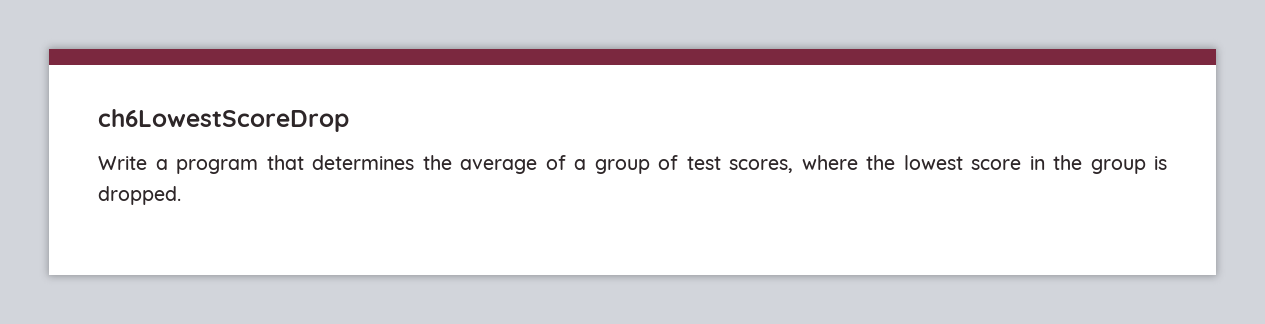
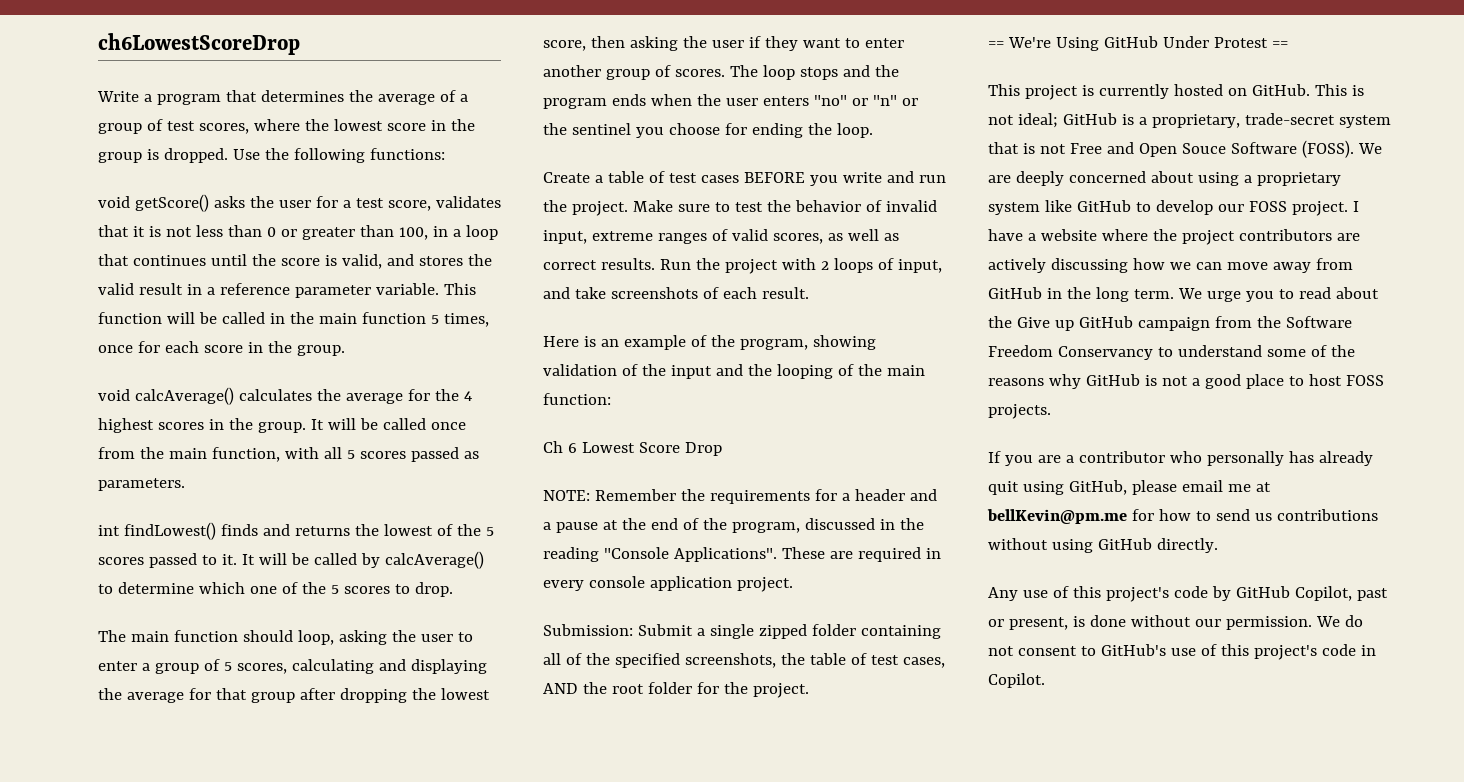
(181, 195) none -> [232,148,445,163] [98,194,501,212] [98,225,498,240] [98,254,492,269] [98,283,476,298] [98,312,489,327] [98,341,345,356] [98,387,472,405] [98,418,466,433] [98,447,479,462] [98,478,185,491] [98,522,494,540] [98,551,484,569] [98,582,453,597] [98,630,473,645] [98,659,487,674] [98,688,490,703] [543,36,904,51] [543,65,899,80] [543,94,918,109] [543,123,873,138] [543,171,946,186] [543,200,937,216] [543,229,899,244] [543,258,942,274] [543,287,809,299] [543,335,876,350] [543,364,925,379] [543,393,611,405] [543,441,722,456] [543,489,937,504] [543,518,924,533] [543,547,941,562] [543,576,793,592] [543,624,941,639] [543,653,945,668] [543,682,809,698] [988,36,1288,51] [988,84,1364,100] [988,113,1391,128] [988,140,1382,158] [988,171,1341,186] [988,200,1359,216] [988,229,1360,245] [988,258,1353,273] [988,287,1379,302] [988,316,1352,331] [988,345,1355,360] [988,374,1384,389] [988,404,1051,419] [988,451,1373,466] [988,480,1271,495] [987,509,1378,524] [988,538,1218,553] [988,586,1388,602] [988,615,1363,630] [988,644,1376,660] [988,673,1045,688] Use the following functions: // void getScore() asks the user for a test score, validates that it is not less than 0 or greater than 100, in a loop that continues until the score is valid, and stores the valid result in a reference parameter variable. This function will be called in the main function 5 times, once for each score in the group. // void calcAverage() calculates the average for the 4 highest scores in the group. It will be called once from the main function, with all 5 scores passed as parameters. // int findLowest() finds and returns the lowest of the 5 scores passed to it. It will be called by calcAverage() to determine which one of the 5 scores to drop. // The main function should loop, asking the user to enter a group of 5 scores, calculating and displaying the average for that group after dropping the lowest score, then asking the user if they want to enter another group of scores. The loop stops and the program ends when the user enters "no" or "n" or the sentinel you choose for ending the loop. // Create a table of test cases BEFORE you write and run the project. Make sure to test the behavior of invalid input, extreme ranges of valid scores, as well as correct results. Run the project with 2 loops of input, and take screenshots of each result. // Here is an example of the program, showing validation of the input and the looping of the main function: // Ch 6 Lowest Score Drop // NOTE: Remember the requirements for a header and a pause at the end of the program, discussed in the reading "Console Applications". These are required in every console application project. // Submission: Submit a single zipped folder containing all of the specified screenshots, the table of test cases, AND the root folder for the project. // == We're Using GitHub Under Protest == // This project is currently hosted on GitHub. This is not ideal; GitHub is a proprietary, trade-secret system that is not Free and Open Souce Software (FOSS). We are deeply concerned about using a proprietary system like GitHub to develop our FOSS project. I have a website where the project contributors are actively discussing how we can move away from GitHub in the long term. We urge you to read about the Give up GitHub campaign from the Software Freedom Conservancy to understand some of the reasons why GitHub is not a good place to host FOSS projects. // If you are a contributor who personally has already quit using GitHub, please email me at bellKevin@pm.me for how to send us contributions without using GitHub directly. // Any use of this project's code by GitHub Copilot, past or present, is done without our permission. We do not consent to GitHub's use of this project's code in Copilot.

